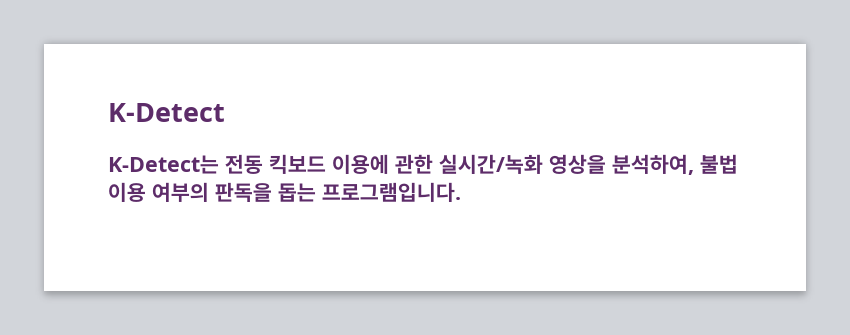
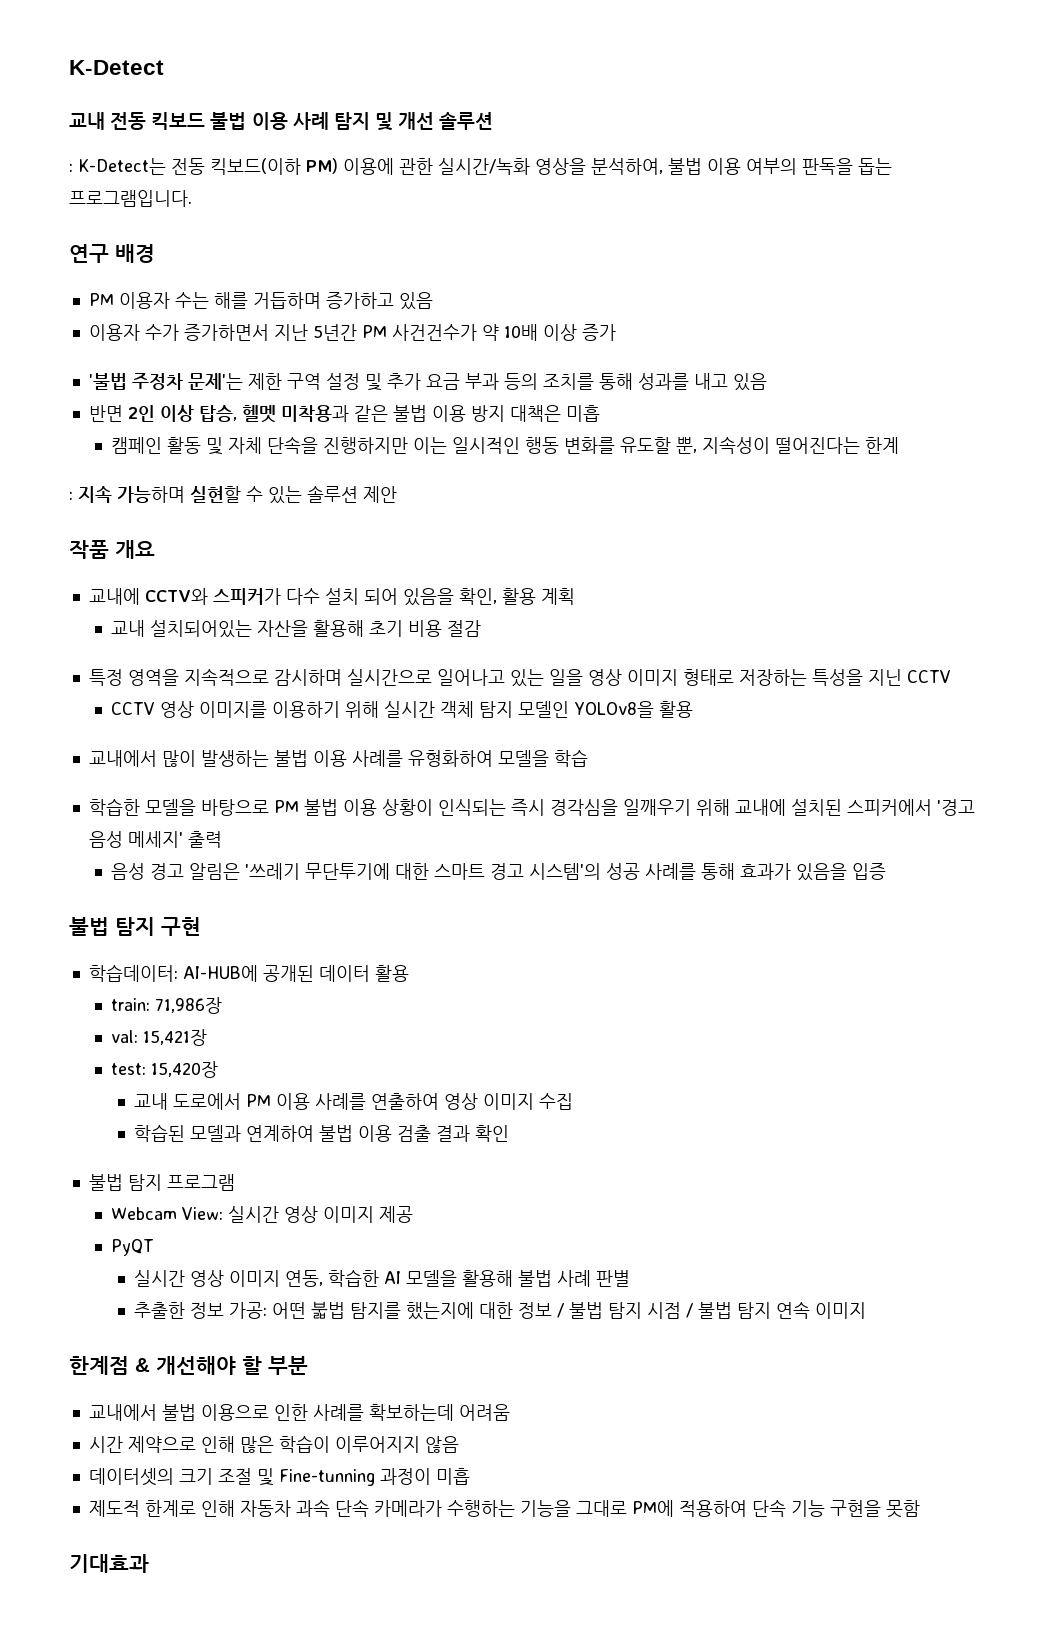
[108,154,326,174] K-Detect는 전동 킥보드 -> [69,112,494,131] [69,158,338,175] 교내 전동 킥보드 불법 이용 사례 탐지 및 개선 솔루션 // : K-Detect는 전동 킥보드(이하 PM)
(461, 192) none -> [69,244,155,263] [88,292,433,310] [88,324,616,341] [88,373,767,391] [88,405,600,423] [111,436,900,455] [69,485,397,504] [69,540,155,559] [88,588,575,606] [111,620,482,638] [88,668,951,687] [111,701,694,718] [88,749,588,767] [88,798,975,816] [88,831,222,848] [111,863,887,881] [69,917,201,936] [88,964,409,982] [111,997,223,1014] [111,1029,208,1046] [111,1061,219,1078] [134,1093,574,1110] [134,1124,510,1142] [88,1174,235,1191] [111,1206,414,1223] [111,1239,155,1256] [134,1269,631,1287] [134,1301,867,1320] [69,1356,308,1375] [88,1404,510,1421] [88,1435,459,1453] [88,1468,470,1486] [88,1499,920,1518] [69,1554,149,1573] // 연구 배경 // PM 이용자 수는 해를 거듭하며 증가하고 있음 // 이용자 수가 증가하면서 지난 5년간 PM 사건건수가 약 10배 이상 증가 // '불법 주정차 문제'는 제한 구역 설정 및 추가 요금 부과 등의 조치를 통해 성과를 내고 있음 // 반면 2인 이상 탑승, 헬멧 미착용과 같은 불법 이용 방지 대책은 미흡 // 캠페인 활동 및 자체 단속을 진행하지만 이는 일시적인 행동 변화를 유도할 뿐, 지속성이 떨어진다는 한계 // : 지속 가능하며 실현할 수 있는 솔루션 제안 // 작품 개요 // 교내에 CCTV와 스피커가 다수 설치 되어 있음을 확인, 활용 계획 // 교내 설치되어있는 자산을 활용해 초기 비용 절감 // 특정 영역을 지속적으로 감시하며 실시간으로 일어나고 있는 일을 영상 이미지 형태로 저장하는 특성을 지닌 CCTV // CCTV 영상 이미지를 이용하기 위해 실시간 객체 탐지 모델인 YOLOv8을 활용 // 교내에서 많이 발생하는 불법 이용 사례를 유형화하여 모델을 학습 // 학습한 모델을 바탕으로 PM 불법 이용 상황이 인식되는 즉시 경각심을 일깨우기 위해 교내에 설치된 스피커에서 '경고 음성 메세지' 출력 // 음성 경고 알림은 '쓰레기 무단투기에 대한 스마트 경고 시스템'의 성공 사례를 통해 효과가 있음을 입증 // 불법 탐지 구현 // 학습데이터: AI-HUB에 공개된 데이터 활용 // train: 71,986장 // val: 15,421장 // test: 15,420장 // 교내 도로에서 PM 이용 사례를 연출하여 영상 이미지 수집 // 학습된 모델과 연계하여 불법 이용 검출 결과 확인 // 불법 탐지 프로그램 // Webcam View: 실시간 영상 이미지 제공 // PyQT // 실시간 영상 이미지 연동, 학습한 AI 모델을 활용해 불법 사례 판별 // 추출한 정보 가공: 어떤 붋법 탐지를 했는지에 대한 정보 / 불법 탐지 시점 / 불법 탐지 연속 이미지 // 한계점 & 개선해야 할 부분 // 교내에서 불법 이용으로 인한 사례를 확보하는데 어려움 // 시간 제약으로 인해 많은 학습이 이루어지지 않음 // 데이터셋의 크기 조절 및 Fine-tunning 과정이 미흡 // 제도적 한계로 인해 자동차 과속 단속 카메라가 수행하는 기능을 그대로 PM에 적용하여 단속 기능 구현을 못함 // 기대효과

